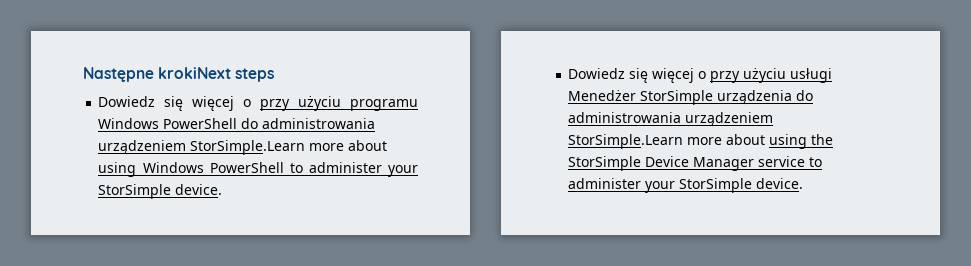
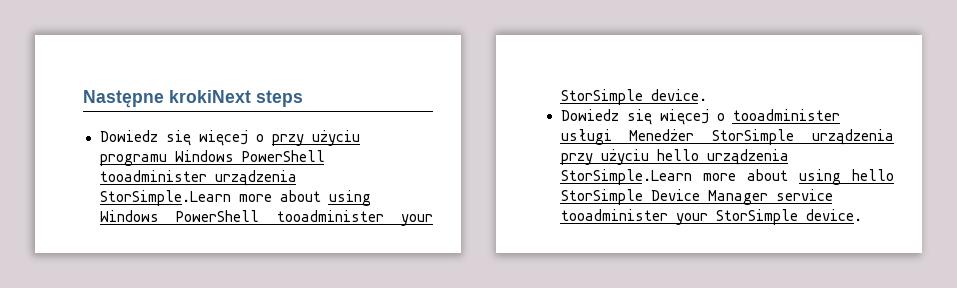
[241,118,376,129] [98,140,187,155] do administrowania urządzeniem -> [99,170,297,186] tooadminister urządzenia
[289,162,382,173] to administer -> [276,210,384,222] tooadminister
[710,68,787,83] przy użyciu -> [732,109,840,121] tooadminister
[796,90,814,101] [568,112,774,127] [568,134,834,149] do administrowania urządzeniem StorSimple.Learn more about using the -> [560,149,789,165] [560,169,894,185] przy użyciu hello urządzenia StorSimple.Learn more about using hello
[809,157,823,167] [568,178,642,189] to administer -> [560,209,668,221] tooadminister

